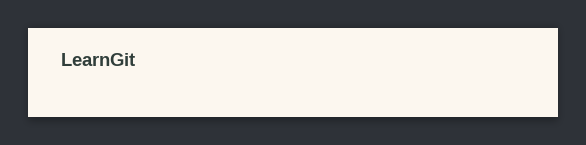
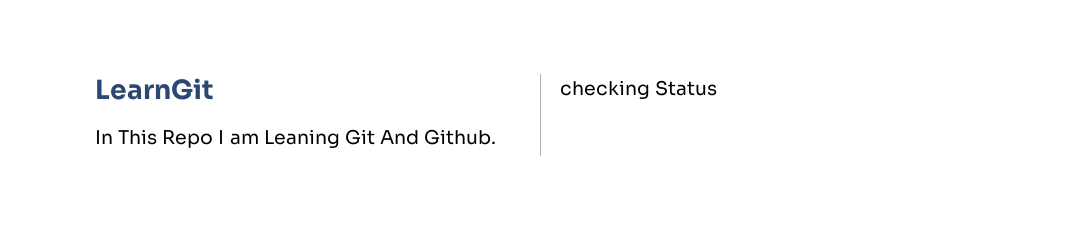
(135, 59) none -> [95,129,497,148] [560,80,718,99] // In This Repo I am Leaning Git And Github. checking Status

